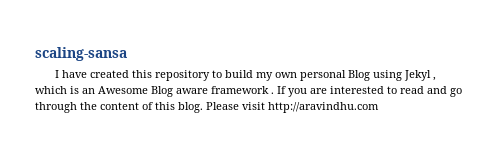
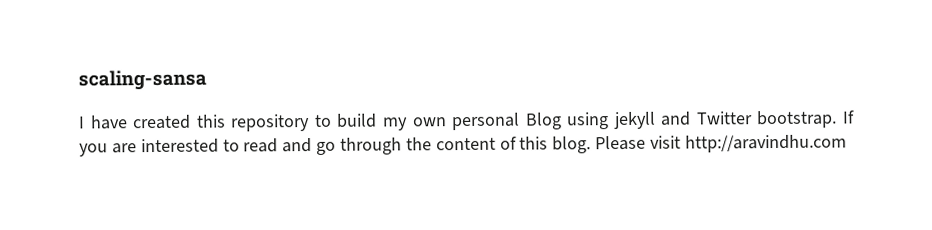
[404,70,437,81] [35,86,274,97] Jekyl , which is an Awesome Blog aware framework . -> [612,110,838,130] jekyll and Twitter bootstrap.

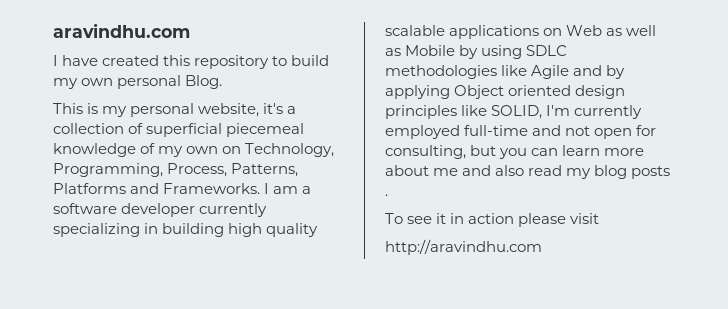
[78,69,207,91] scaling-sansa -> [53,23,190,38] aravindhu.com
[524,110,855,130] [79,135,647,157] Blog using jekyll and Twitter bootstrap. If you are interested to read and go through the content of this blog. Please -> [185,75,223,89] [53,103,297,117] [53,123,305,137] [53,143,335,157] [53,163,299,177] [53,183,312,194] [53,203,268,217] [53,223,319,237] [385,25,657,39] [385,45,568,59] [385,65,626,79] [385,85,626,99] [385,105,643,119] [385,125,657,139] [385,145,645,159] [385,165,671,179] [385,194,388,196] [385,213,567,227] Blog. // This is my personal website, it's a collection of superficial piecemeal knowledge of my own on Technology, Programming, Process, Patterns, Platforms and Frameworks. I am a software developer currently specializing in building high quality scalable applications on Web as well as Mobile by using SDLC methodologies like Agile and by applying Object oriented design principles like SOLID, I'm currently employed full-time and not open for consulting, but you can learn more about me and also read my blog posts . // To see it in action please
(682, 142) none -> (600, 218) //

